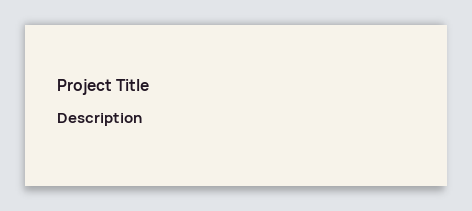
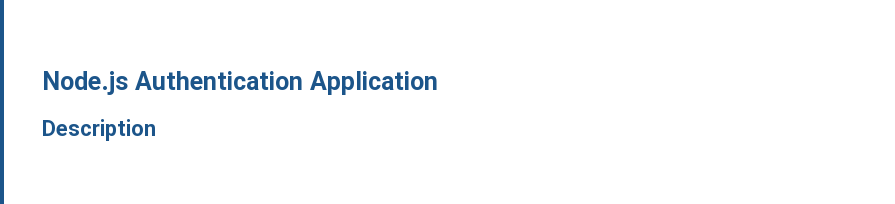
[57,79,150,95] Project Title -> [42,71,438,95] Node.js Authentication Application

